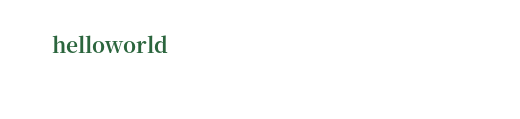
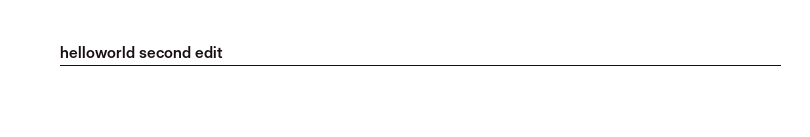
(168, 44) none -> [139,46,224,58] second edit

